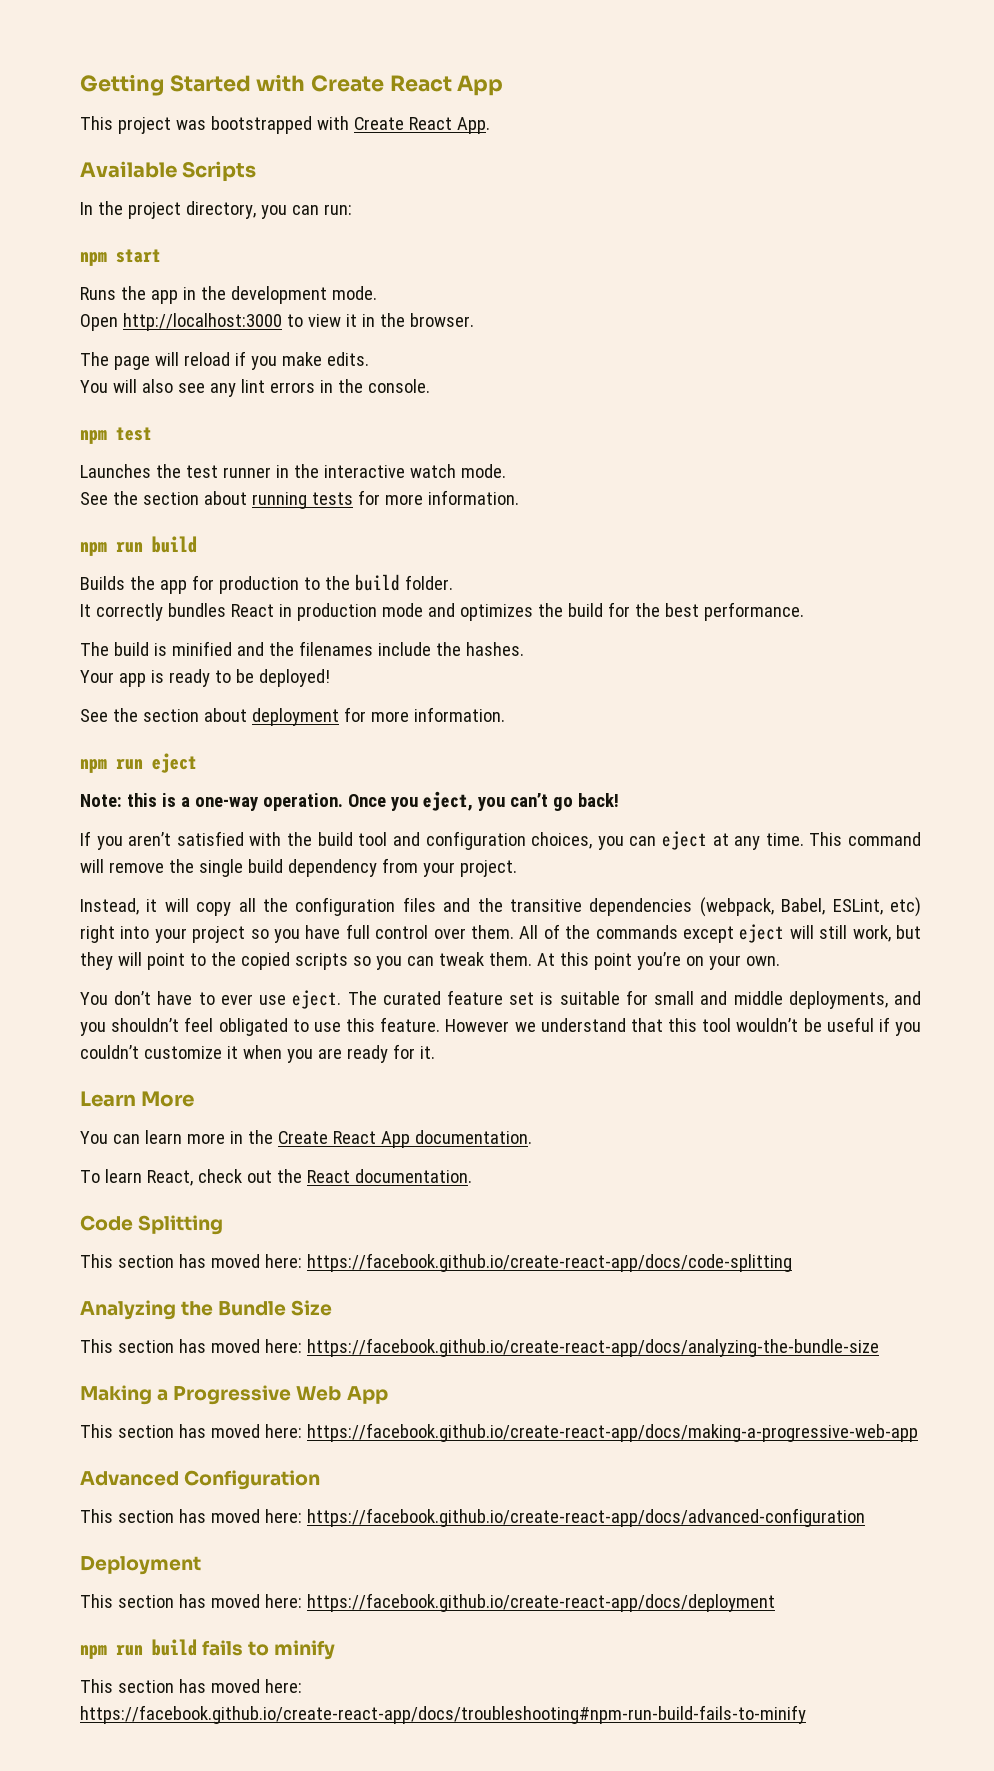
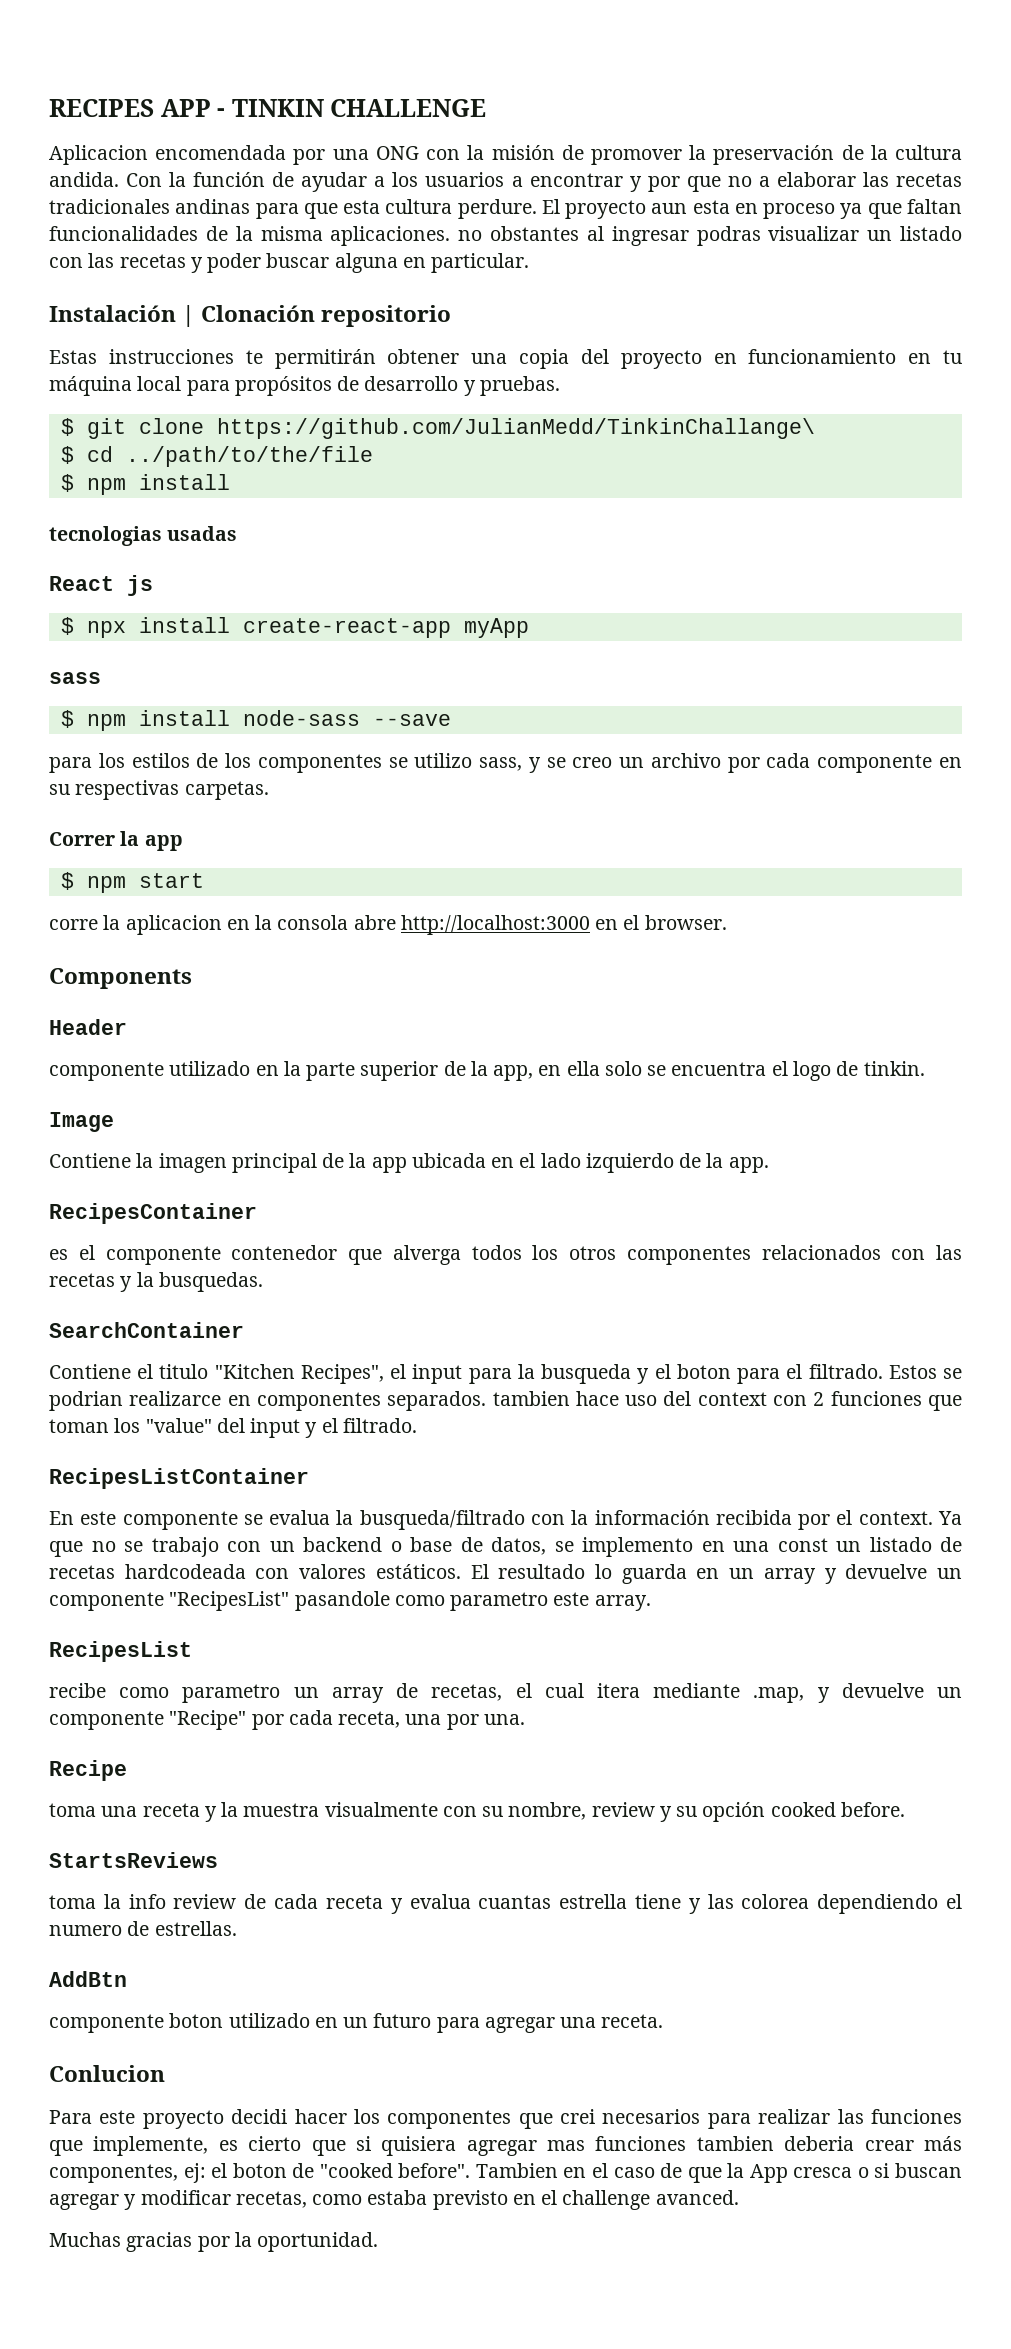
[80,74,504,96] [80,116,490,134] [80,161,257,182] [80,201,352,219] [80,249,161,266] [80,286,377,304] [80,313,474,331] [80,351,369,370] [80,379,430,397] [80,427,152,444] [80,464,506,478] [80,490,519,509] [80,536,197,556] [80,574,453,594] [80,602,804,621] [80,641,524,656] [80,669,330,687] [80,707,505,726] [80,753,197,773] [80,791,619,811] [80,831,921,850] [80,858,517,877] [80,897,921,917] [80,924,921,943] [80,952,780,970] [80,990,921,1009] [80,1017,921,1036] [80,1044,435,1063] [80,1091,195,1107] [80,1130,532,1148] [80,1169,472,1186] [80,1215,224,1235] [80,1253,792,1272] [80,1300,333,1320] [80,1338,879,1357] [80,1385,388,1405] [80,1423,918,1442] [80,1470,321,1490] [80,1508,865,1527] [80,1556,201,1575] [80,1593,775,1612] [80,1639,336,1660] [80,1679,302,1693] [80,1705,806,1724] Getting Started with Create React App // This project was bootstrapped with Create React App. // Available Scripts // In the project directory, you can run: // npm start // Runs the app in the development mode. // Open http://localhost:3000 to view it in the browser. // The page will reload if you make edits. // You will also see any lint errors in the console. // npm test // Launches the test runner in the interactive watch mode. // See the section about running tests for more information. // npm run build // Builds the app for production to the build folder. // It correctly bundles React in production mode and optimizes the build for the best performance. // The build is minified and the filenames include the hashes. // Your app is ready to be deployed! // See the section about deployment for more information. // npm run eject // Note: this is a one-way operation. Once you eject, you can’t go back! // If you aren’t satisfied with the build tool and configuration choices, you can eject at any time. This command will remove the single build dependency from your project. // Instead, it will copy all the configuration files and the transitive dependencies (webpack, Babel, ESLint, etc) right into your project so you have full control over them. All of the commands except eject will still work, but they will point to the copied scripts so you can tweak them. At this point you’re on your own. // You don’t have to ever use eject. The curated feature set is suitable for small and middle deployments, and you shouldn’t feel obligated to use this feature. However we understand that this tool wouldn’t be useful if you couldn’t customize it when you are ready for it. // Learn More // You can learn more in the Create React App documentation. // To learn React, check out the React documentation. // Code Splitting // This section has moved here: https://facebook.github.io/create-react-app/docs/code-splitting // Analyzing the Bundle Size // This section has moved here: https://facebook.github.io/create-react-app/docs/analyzing-the-bundle-size // Making a Progressive Web App // This section has moved here: https://facebook.github.io/create-react-app/docs/making-a-progressive-web-app // Advanced Configuration // This section has moved here: https://facebook.github.io/create-react-app/docs/advanced-configuration // Deployment // This section has moved here: https://facebook.github.io/create-react-app/docs/deployment // npm run build fails to minify // This section has moved here: https://facebook.github.io/create-react-app/docs/troubleshooting#npm-run-build-fails-to-minify -> [49,99,487,117] [49,145,962,165] [49,172,962,192] [49,199,962,219] [49,226,963,246] [49,253,530,273] [49,305,452,327] [49,349,963,369] [49,376,560,396] [60,418,815,439] [60,446,373,467] [60,474,230,495] [49,526,238,546] [49,575,153,596] [60,617,529,638] [49,672,101,684] [60,710,451,731] [49,753,962,773] [49,780,269,800] [49,831,183,851] [60,872,204,893] [49,915,727,935] [49,968,192,989] [49,1019,127,1035] [49,1061,925,1081] [49,1112,114,1132] [49,1153,769,1173] [49,1203,257,1224] [49,1245,962,1265] [49,1272,263,1292] [49,1322,244,1338] [49,1364,963,1384] [49,1391,962,1411] [49,1418,417,1438] [49,1468,309,1489] [49,1510,963,1530] [49,1537,962,1557] [49,1564,962,1584] [49,1591,651,1611] [49,1641,192,1662] [49,1683,962,1703] [49,1710,525,1730] [49,1760,127,1781] [49,1802,905,1822] [49,1852,218,1868] [49,1894,962,1914] [49,1921,237,1936] [49,1971,127,1987] [49,2013,664,2033] [49,2065,165,2082] [49,2109,962,2129] [49,2136,962,2156] [49,2163,962,2183] [49,2190,739,2210] [49,2232,379,2252] RECIPES APP - TINKIN CHALLENGE // Aplicacion encomendada por una ONG con la misión de promover la preservación de la cultura andida. Con la función de ayudar a los usuarios a encontrar y por que no a elaborar las recetas tradicionales andinas para que esta cultura perdure. El proyecto aun esta en proceso ya que faltan funcionalidades de la misma aplicaciones. no obstantes al ingresar podras visualizar un listado con las recetas y poder buscar alguna en particular. // Instalación | Clonación repositorio // Estas instrucciones te permitirán obtener una copia del proyecto en funcionamiento en tu máquina local para propósitos de desarrollo y pruebas. // $ git clone https://github.com/JulianMedd/TinkinChallange\ // $ cd ../path/to/the/file // $ npm install // tecnologias usadas // React js // $ npx install create-react-app myApp // sass // $ npm install node-sass --save // para los estilos de los componentes se utilizo sass, y se creo un archivo por cada componente en su respectivas carpetas. // Correr la app // $ npm start // corre la aplicacion en la consola abre http://localhost:3000 en el browser. // Components // Header // componente utilizado en la parte superior de la app, en ella solo se encuentra el logo de tinkin. // Image // Contiene la imagen principal de la app ubicada en el lado izquierdo de la app. // RecipesContainer // es el componente contenedor que alverga todos los otros componentes relacionados con las recetas y la busquedas. // SearchContainer // Contiene el titulo "Kitchen Recipes", el input para la busqueda y el boton para el filtrado. Estos se podrian realizarce en componentes separados. tambien hace uso del context con 2 funciones que toman los "value" del input y el filtrado. // RecipesListContainer // En este componente se evalua la busqueda/filtrado con la información recibida por el context. Ya que no se trabajo con un backend o base de datos, se implemento en una const un listado de recetas hardcodeada con valores estáticos. El resultado lo guarda en un array y devuelve un componente "RecipesList" pasandole como parametro este array. // RecipesList // recibe como parametro un array de recetas, el cual itera mediante .map, y devuelve un componente "Recipe" por cada receta, una por una. // Recipe // toma una receta y la muestra visualmente con su nombre, review y su opción cooked before. // StartsReviews // toma la info review de cada receta y evalua cuantas estrella tiene y las colorea dependiendo el numero de estrellas. // AddBtn // componente boton utilizado en un futuro para agregar una receta. // Conlucion // Para este proyecto decidi hacer los componentes que crei necesarios para realizar las funciones que implemente, es cierto que si quisiera agregar mas funciones tambien deberia crear más componentes, ej: el boton de "cooked before". Tambien en el caso de que la App cresca o si buscan agregar y modificar recetas, como estaba previsto en el challenge avanced. // Muchas gracias por la oportunidad.

